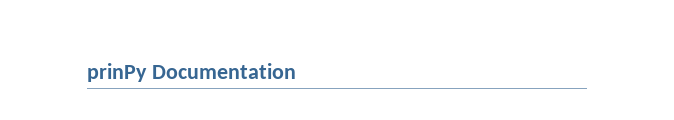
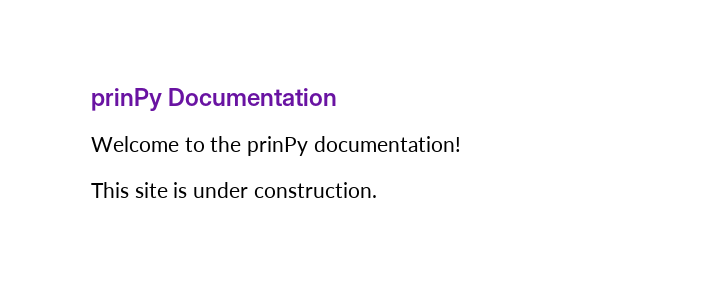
(296, 71) none -> [91,136,461,156] [91,182,377,198] // Welcome to the prinPy documentation! // This site is under construction.

